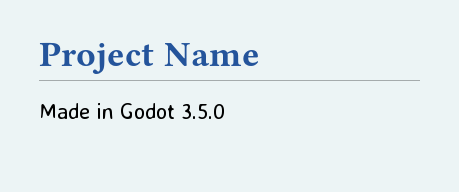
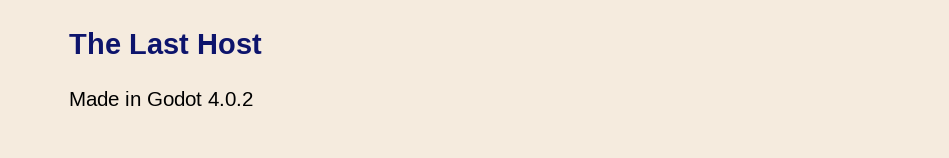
[39,42,260,74] Project Name -> [69,32,262,54] The Last Host
[181,104,225,119] 3.5.0 -> [208,92,253,106] 4.0.2

